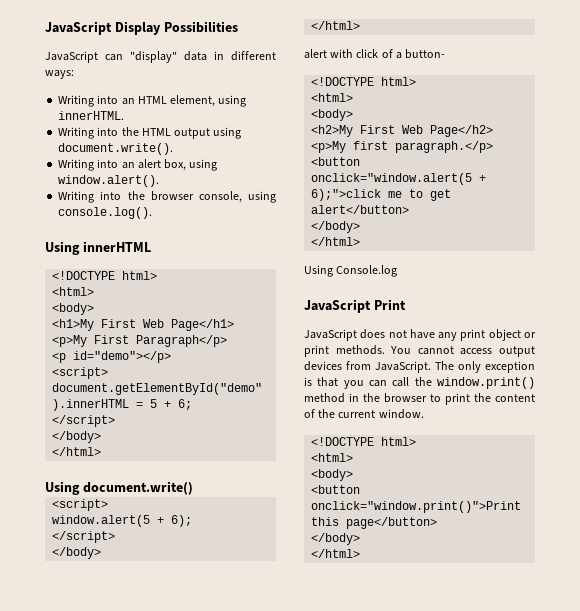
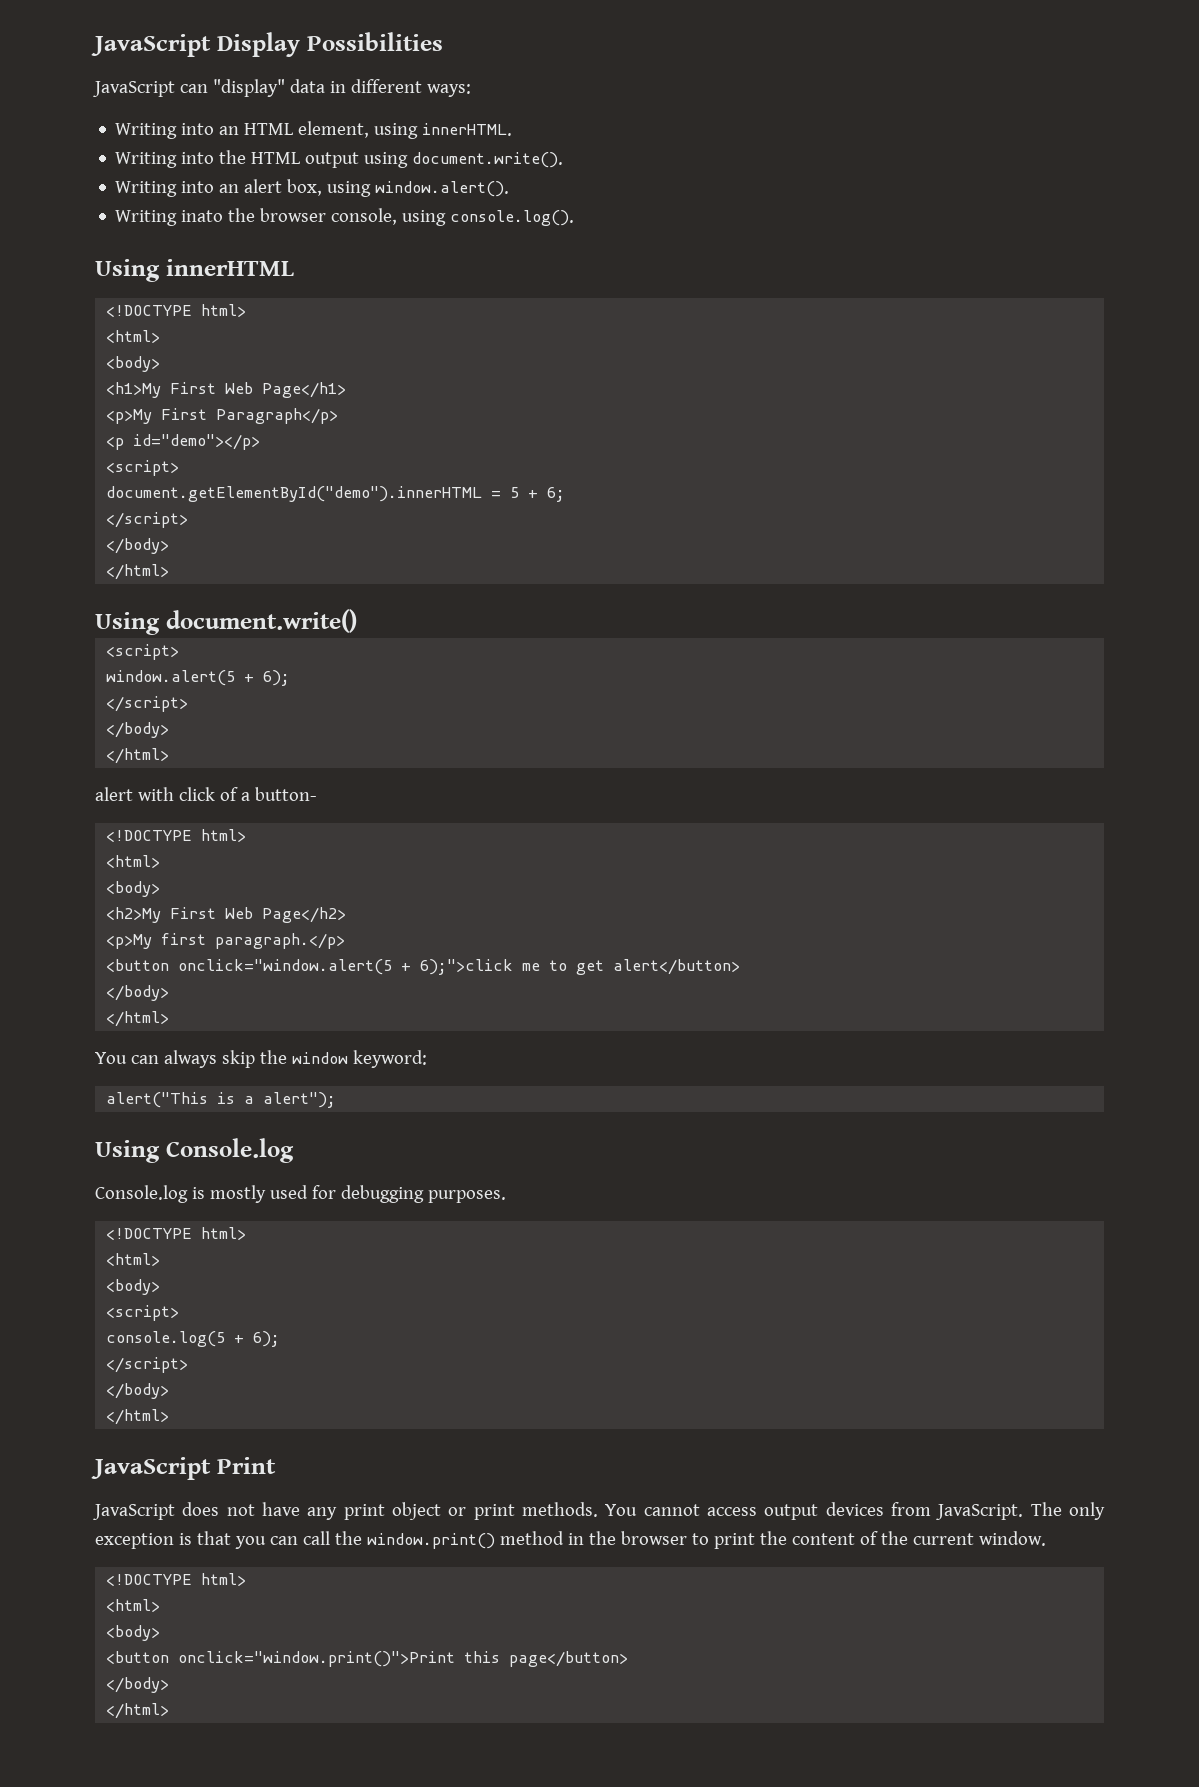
[100,191,122,200] into -> [181,210,224,222] inato
[304,265,398,277] Using Console.log -> [95,1050,427,1068] [106,1092,337,1108] [95,1138,294,1163] [95,1185,506,1203] [106,1227,247,1240] [106,1253,161,1266] [106,1279,161,1295] [106,1305,180,1321] [106,1331,281,1347] [106,1357,189,1373] [106,1383,170,1399] [106,1409,170,1425] You can always skip the window keyword: // alert("This is a alert"); // Using Console.log // Console.log is mostly used for debugging purposes. // <!DOCTYPE html> // <html> // <body> // <script> // console.log(5 + 6); // </script> // </body> // </html>

